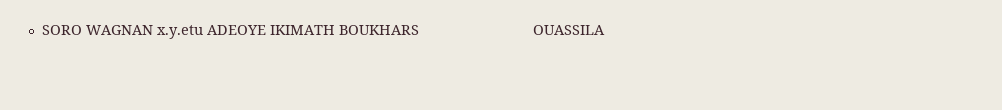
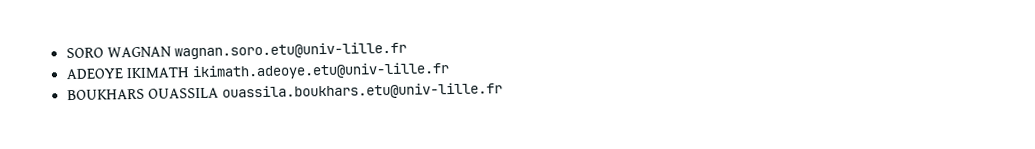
[156,25,203,39] x.y.etu -> [174,41,408,60] wagnan.soro.etu@univ-lille.fr //
(335, 30) none -> [192,62,451,81] ikimath.adeoye.etu@univ-lille.fr //
(605, 30) none -> [222,82,504,101] ouassila.boukhars.etu@univ-lille.fr

